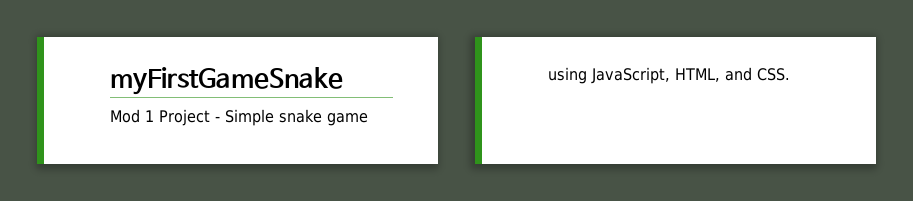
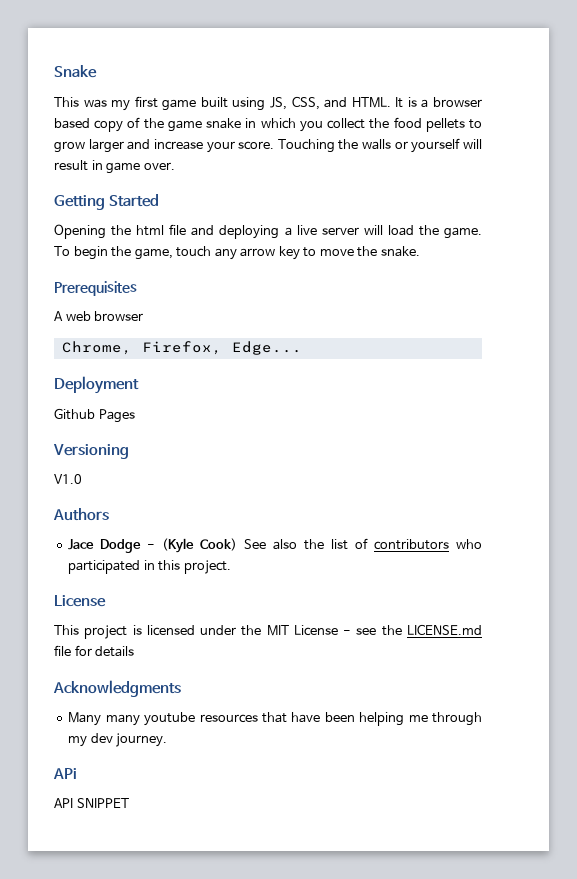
[110,67,343,95] [110,109,368,126] [548,67,790,84] myFirstGameSnake // Mod 1 Project - Simple snake game using JavaScript, HTML, and CSS. -> [54,65,97,78] [54,96,482,111] [54,117,482,132] [54,138,482,153] [54,160,175,174] [54,194,159,210] [54,224,482,239] [54,246,420,260] [54,281,137,296] [54,311,144,321] [61,341,302,355] [54,376,139,394] [54,408,135,423] [53,444,129,459] [54,474,82,484] [53,508,109,521] [68,538,483,553] [68,560,231,574] [54,595,106,607] [54,624,482,639] [54,645,135,657] [53,680,181,697] [68,712,482,726] [68,733,168,747] [53,768,77,779] [54,798,129,808] Snake // This was my first game built using JS, CSS, and HTML. It is a browser based copy of the game snake in which you collect the food pellets to grow larger and increase your score. Touching the walls or yourself will result in game over. // Getting Started // Opening the html file and deploying a live server will load the game. To begin the game, touch any arrow key to move the snake. // Prerequisites // A web browser // Chrome, Firefox, Edge... // Deployment // Github Pages // Versioning // V1.0 // Authors // Jace Dodge - (Kyle Cook) See also the list of contributors who participated in this project. // License // This project is licensed under the MIT License - see the LICENSE.md file for details // Acknowledgments // Many many youtube resources that have been helping me through my dev journey. // APi // API SNIPPET

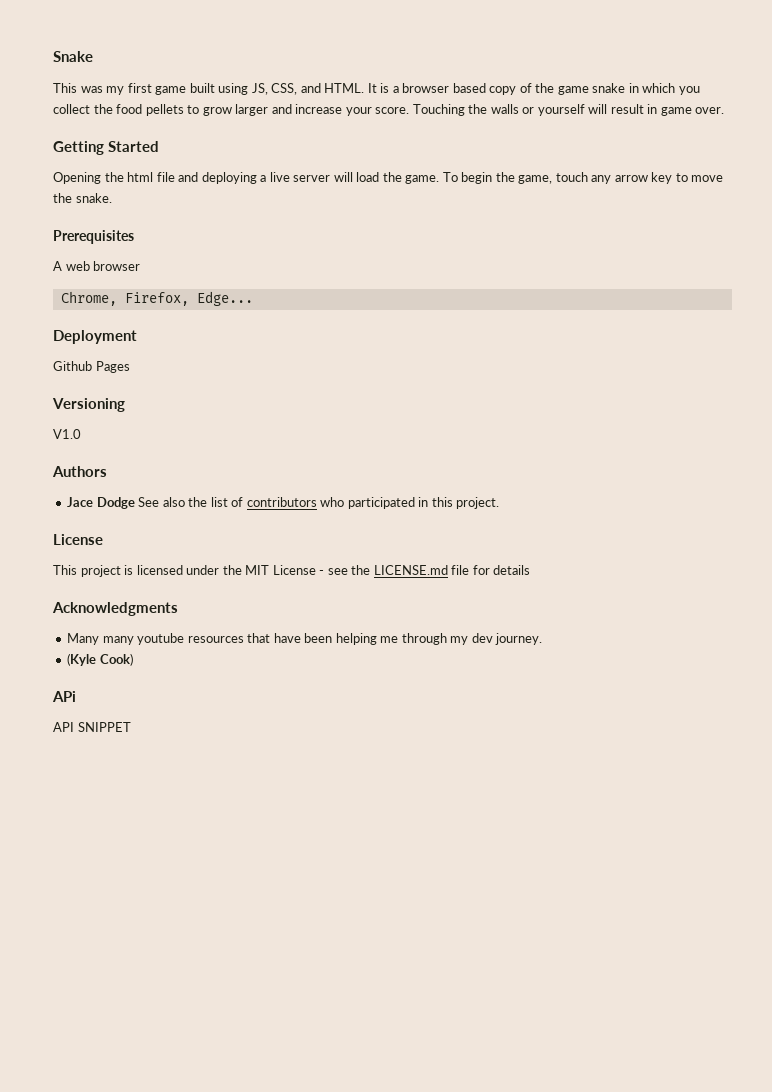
[147,538,238,553] - (Kyle Cook) -> (135, 503) none
(168, 740) none -> [67,653,133,666] // (Kyle Cook)

